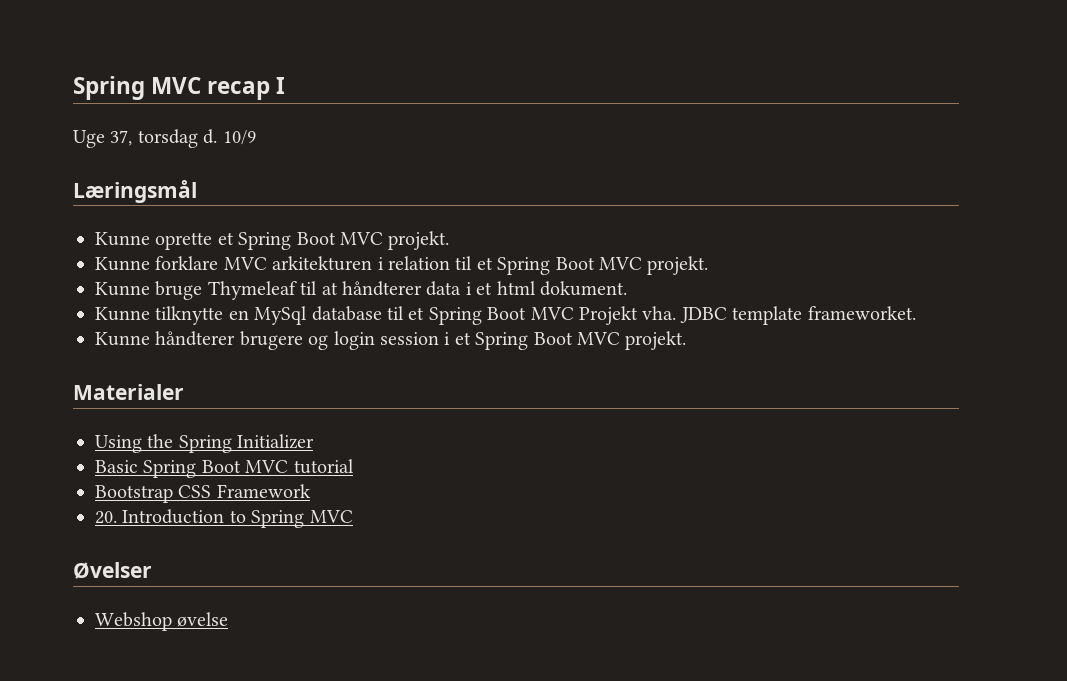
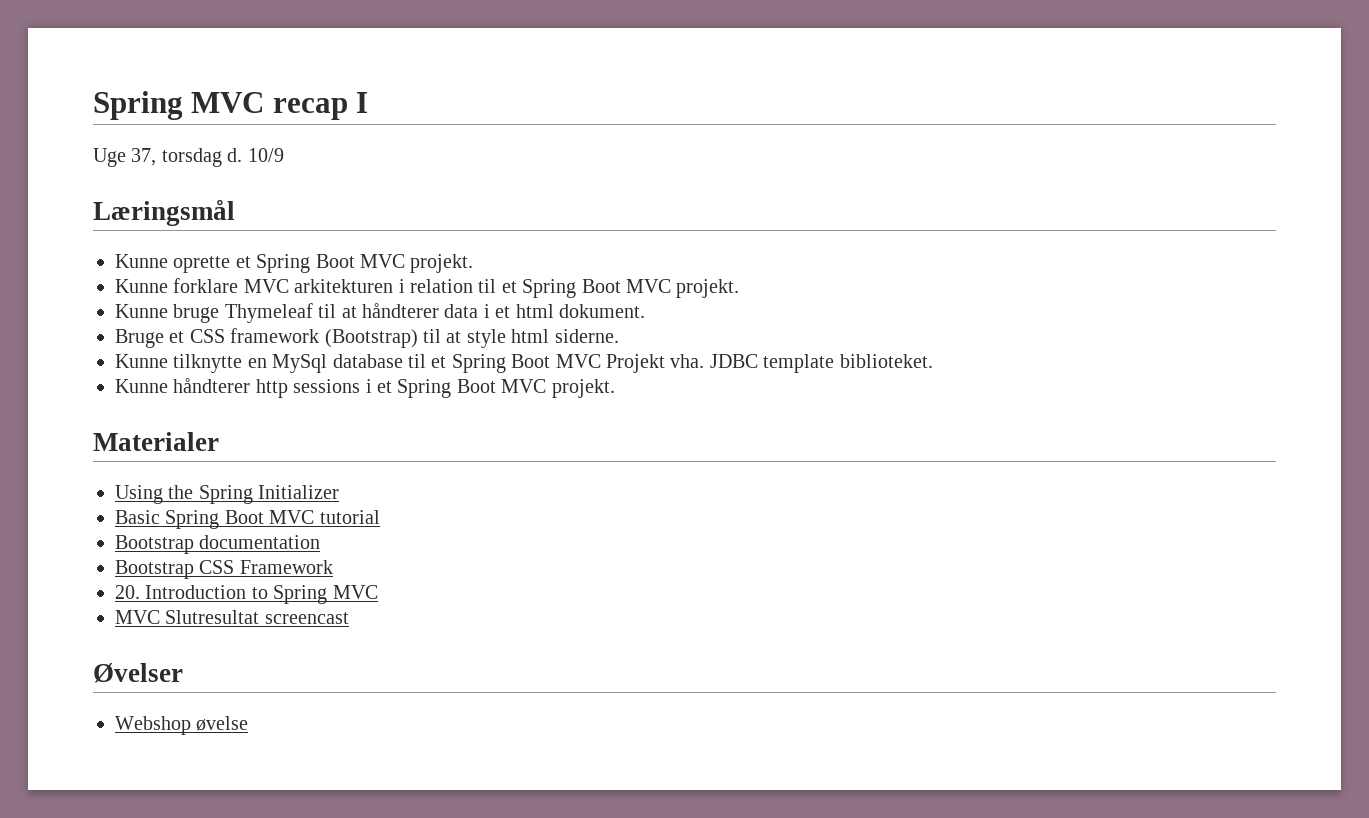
(627, 288) none -> [115,328,619,348] // Bruge et CSS framework (Bootstrap) til at style html siderne.
[807,306,916,320] frameworket. -> [839,354,933,368] biblioteket.
[239,331,439,350] brugere og login session -> [255,379,361,398] http sessions
(354, 466) none -> [115,535,321,554] // Bootstrap documentation
(353, 516) none -> [115,610,349,624] // MVC Slutresultat screencast

